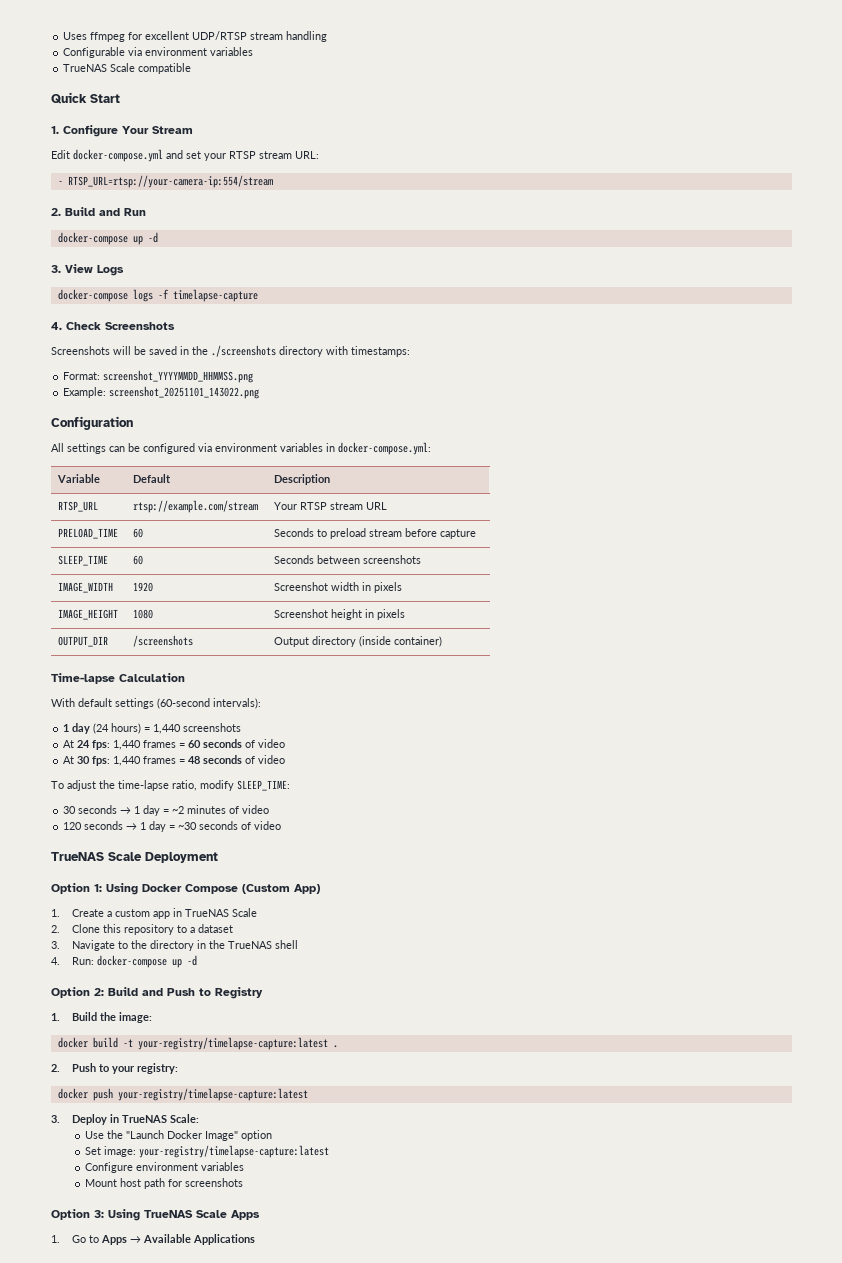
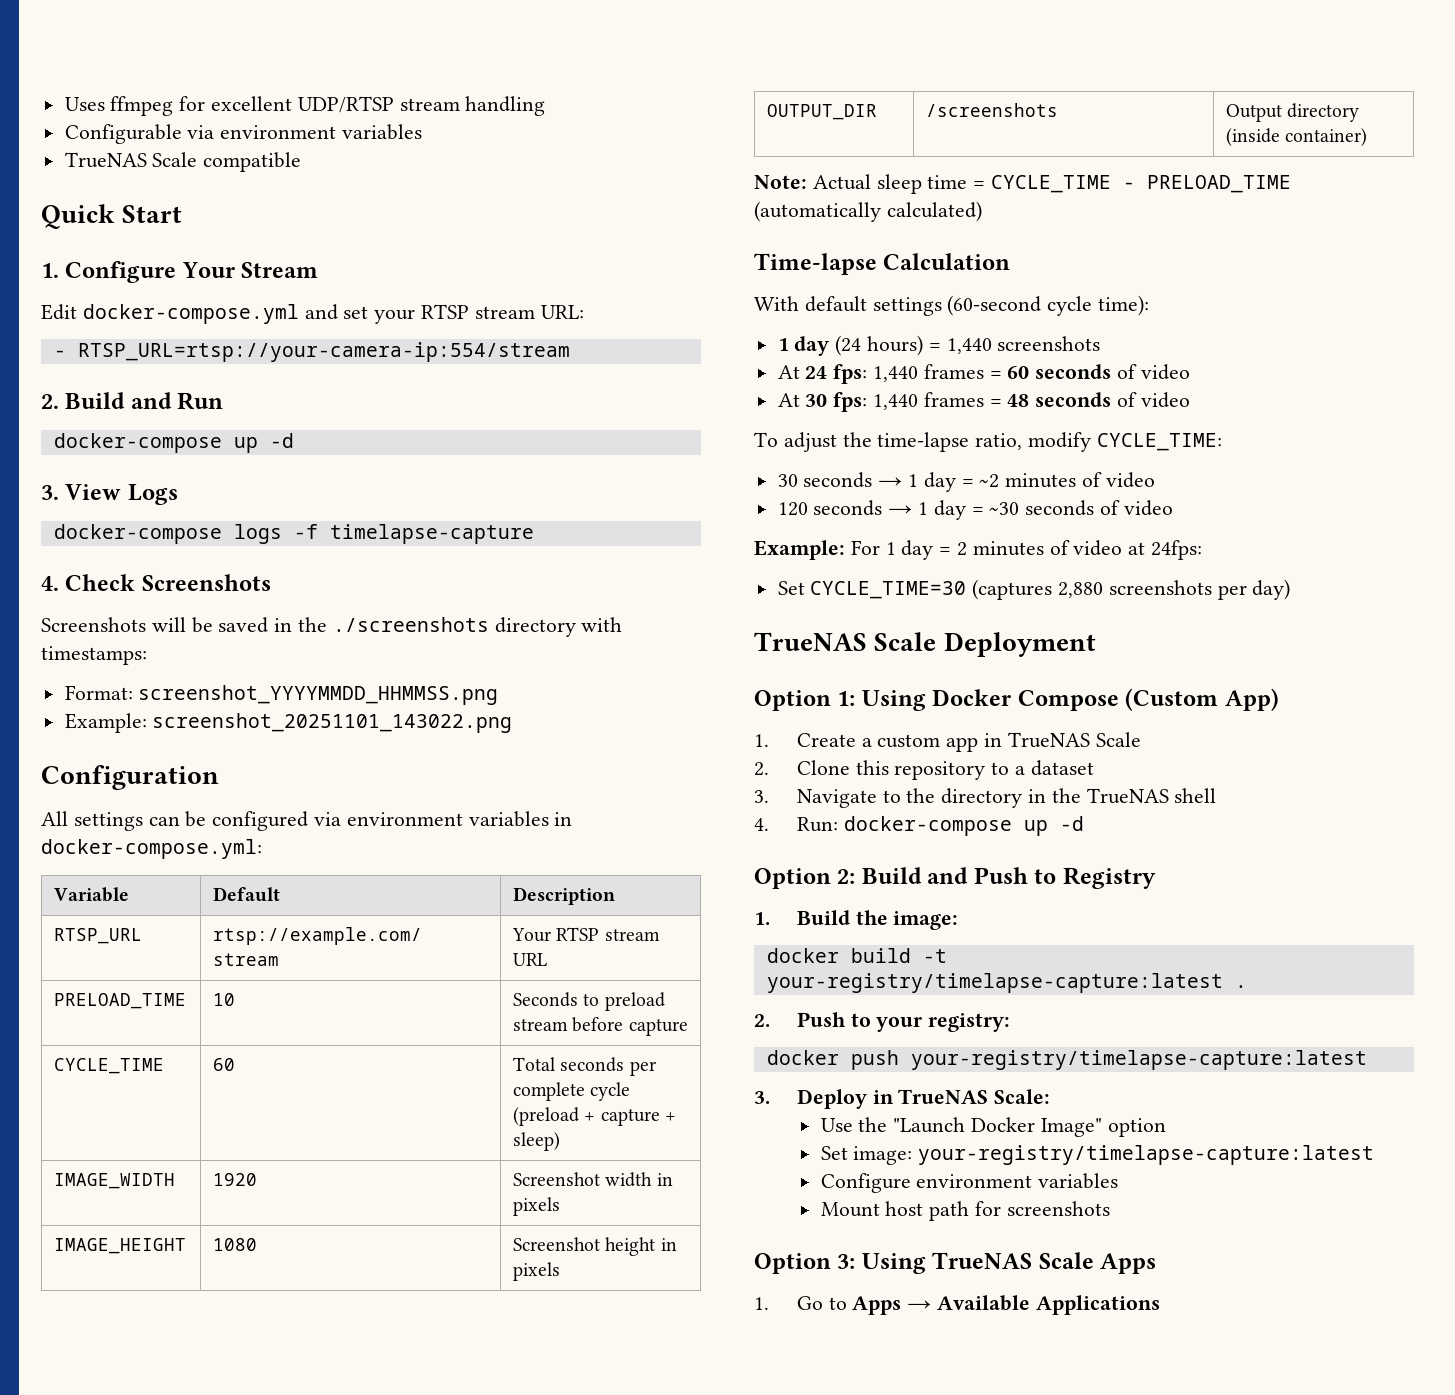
[133,528,144,538] 60 -> [213,993,236,1006] 10
[58,555,109,566] [133,555,144,565] [274,555,422,564] SLEEP_TIME | 60 | Seconds between screenshots -> [54,1058,165,1074] [213,1058,236,1071] [513,1057,656,1076] [513,1082,631,1101] [513,1107,676,1126] [513,1132,561,1151] CYCLE_TIME | 60 | Total seconds per complete cycle (preload + capture + sleep)
(443, 641) none -> [754,174,1292,194] [754,201,982,222] // Note: Actual sleep time = CYCLE_TIME - PRELOAD_TIME (automatically calculated)
[213,698,261,709] intervals): -> [1047,295,1150,316] cycle time):
[237,780,290,791] SLEEP_TIME: -> [1096,433,1222,451] CYCLE_TIME:
(282, 825) none -> [754,540,1203,560] [777,579,1291,600] // Example: For 1 day = 2 minutes of video at 24fps: // Set CYCLE_TIME=30 (captures 2,880 screenshots per day)

